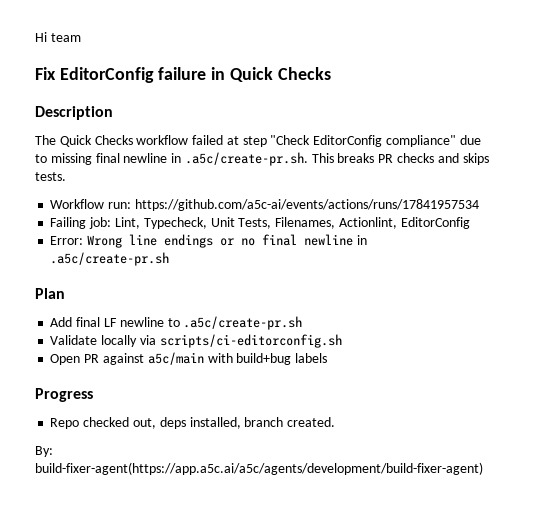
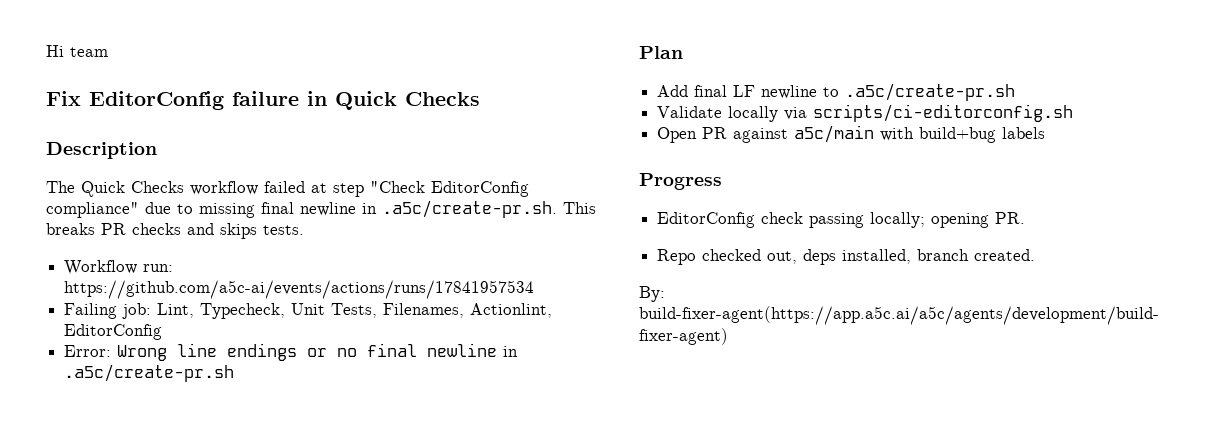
(93, 395) none -> [657,212,1026,228] // EditorConfig check passing locally; opening PR.

